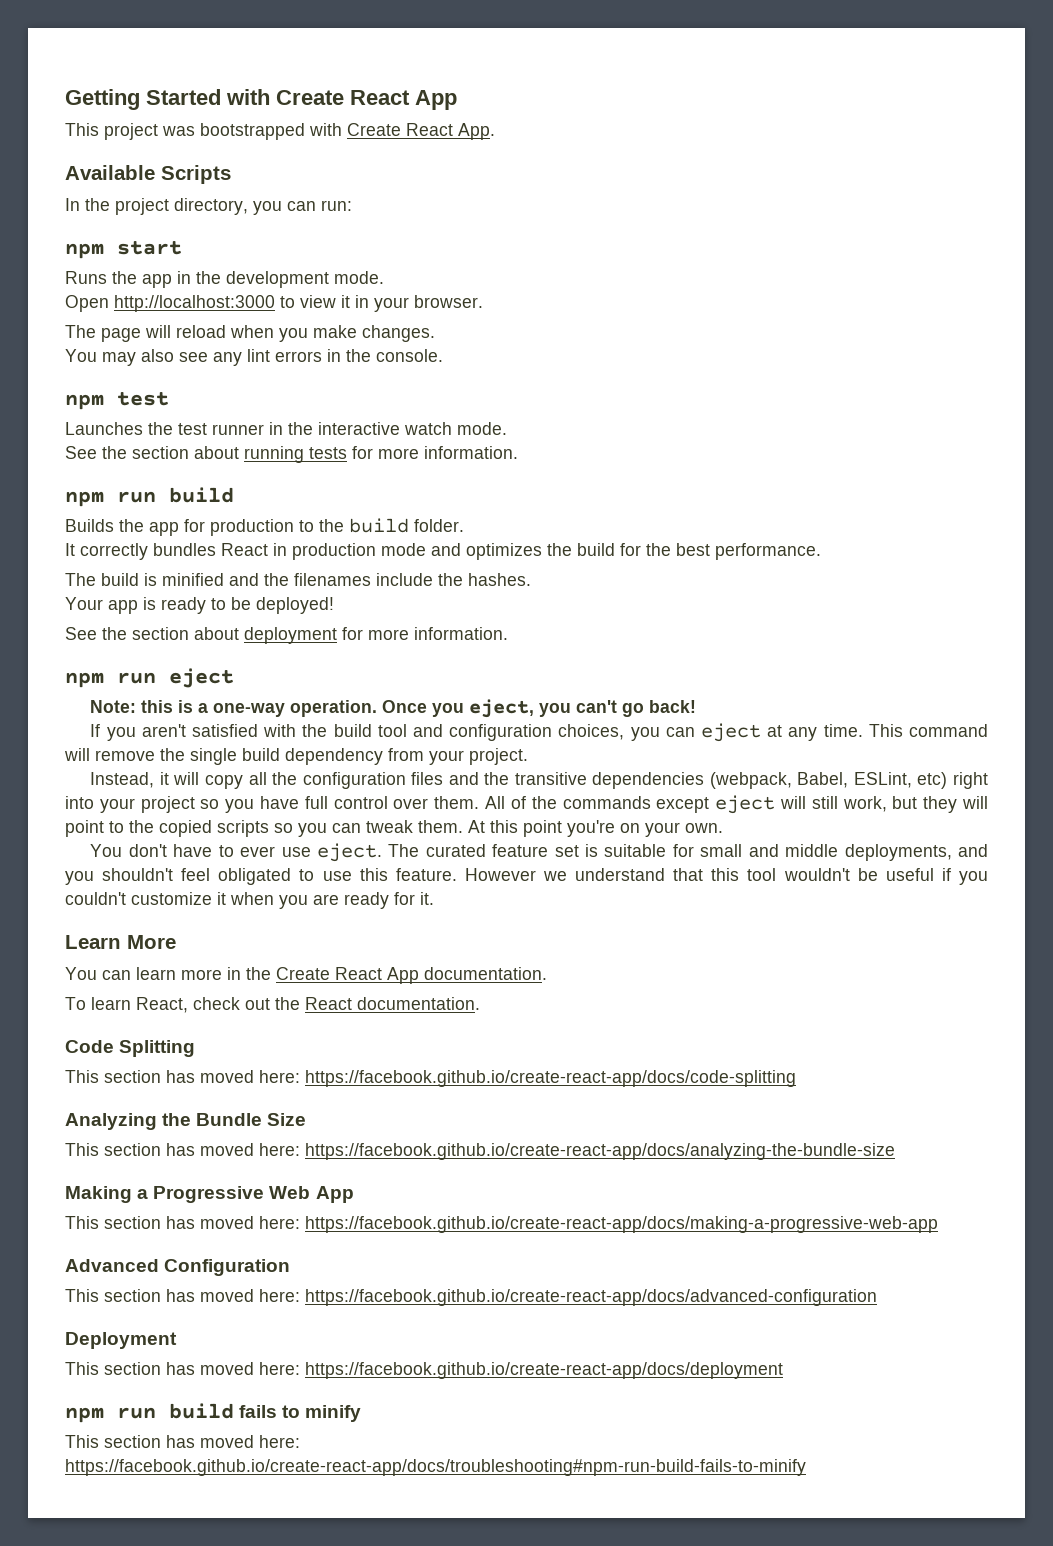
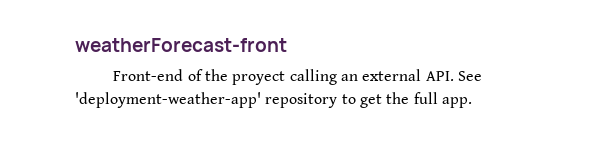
[65,89,457,110] [65,123,495,140] [65,165,231,184] [65,198,352,215] [65,241,182,259] [65,271,384,288] [65,295,483,312] [65,325,435,342] [65,349,443,366] [65,392,169,410] [65,422,507,435] [65,446,518,463] [65,487,234,507] [65,518,464,536] [65,543,821,560] [65,573,531,586] [65,597,334,614] [65,627,508,644] [65,668,234,688] [90,699,697,718] [90,723,988,742] [64,748,528,765] [90,772,989,789] [65,795,989,814] [65,820,723,837] [90,843,989,862] [65,868,988,885] [65,892,434,909] [65,935,176,949] [65,967,547,984] [65,997,480,1013] [65,1040,196,1057] [65,1070,796,1087] [65,1113,307,1130] [65,1143,895,1160] [65,1186,354,1203] [65,1216,938,1233] [65,1259,291,1276] [65,1289,877,1306] [65,1332,177,1349] [65,1362,783,1379] [65,1403,362,1423] [65,1435,300,1448] [65,1459,806,1476] Getting Started with Create React App // This project was bootstrapped with Create React App. // Available Scripts // In the project directory, you can run: // npm start // Runs the app in the development mode. // Open http://localhost:3000 to view it in your browser. // The page will reload when you make changes. // You may also see any lint errors in the console. // npm test // Launches the test runner in the interactive watch mode. // See the section about running tests for more information. // npm run build // Builds the app for production to the build folder. // It correctly bundles React in production mode and optimizes the build for the best performance. // The build is minified and the filenames include the hashes. // Your app is ready to be deployed! // See the section about deployment for more information. // npm run eject // Note: this is a one-way operation. Once you eject, you can't go back! // If you aren't satisfied with the build tool and configuration choices, you can eject at any time. This command will remove the single build dependency from your project. // Instead, it will copy all the configuration files and the transitive dependencies (webpack, Babel, ESLint, etc) right into your project so you have full control over them. All of the commands except eject will still work, but they will point to the copied scripts so you can tweak them. At this point you're on your own. // You don't have to ever use eject. The curated feature set is suitable for small and middle deployments, and you shouldn't feel obligated to use this feature. However we understand that this tool wouldn't be useful if you couldn't customize it when you are ready for it. // Learn More // You can learn more in the Create React App documentation. // To learn React, check out the React documentation. // Code Splitting // This section has moved here: https://facebook.github.io/create-react-app/docs/code-splitting // Analyzing the Bundle Size // This section has moved here: https://facebook.github.io/create-react-app/docs/analyzing-the-bundle-size // Making a Progressive Web App // This section has moved here: https://facebook.github.io/create-react-app/docs/making-a-progressive-web-app // Advanced Configuration // This section has moved here: https://facebook.github.io/create-react-app/docs/advanced-configuration // Deployment // This section has moved here: https://facebook.github.io/create-react-app/docs/deployment // npm run build fails to minify // This section has moved here: https://facebook.github.io/create-react-app/docs/troubleshooting#npm-run-build-fails-to-minify -> [75,38,287,52] [113,69,482,85] [75,92,472,108] weatherForecast-front // Front-end of the proyect calling an external API. See 'deployment-weather-app' repository to get the full app.

